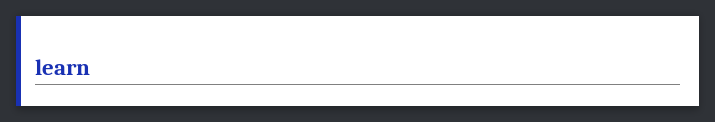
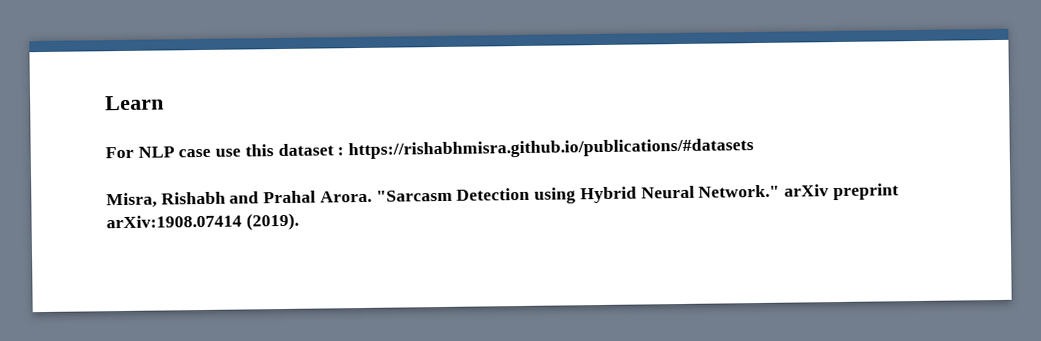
[35,59,90,75] learn -> [105,95,164,111] [105,138,755,160] [106,183,899,209] [106,212,299,231] Learn // For NLP case use this dataset : https://rishabhmisra.github.io/publications/#datasets // Misra, Rishabh and Prahal Arora. "Sarcasm Detection using Hybrid Neural Network." arXiv preprint arXiv:1908.07414 (2019).

